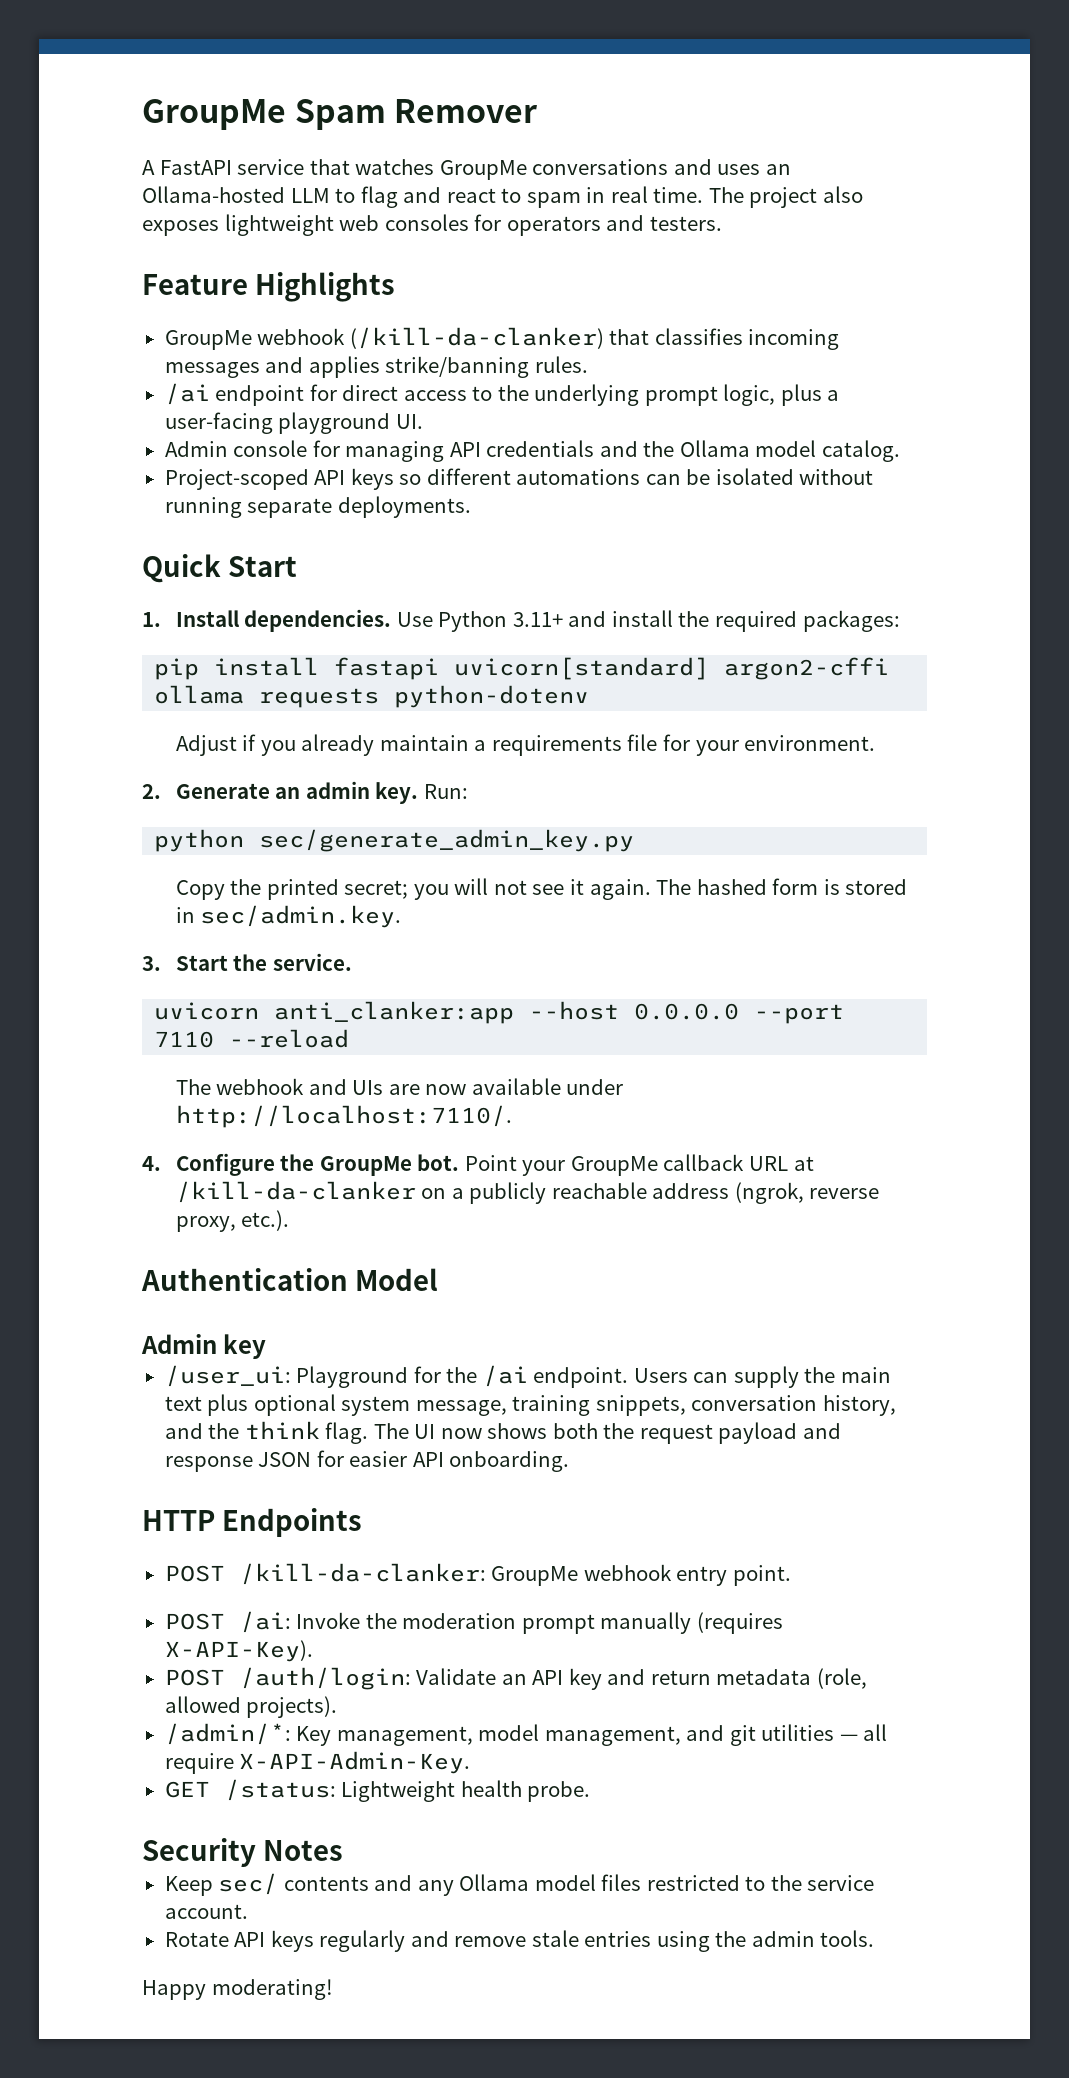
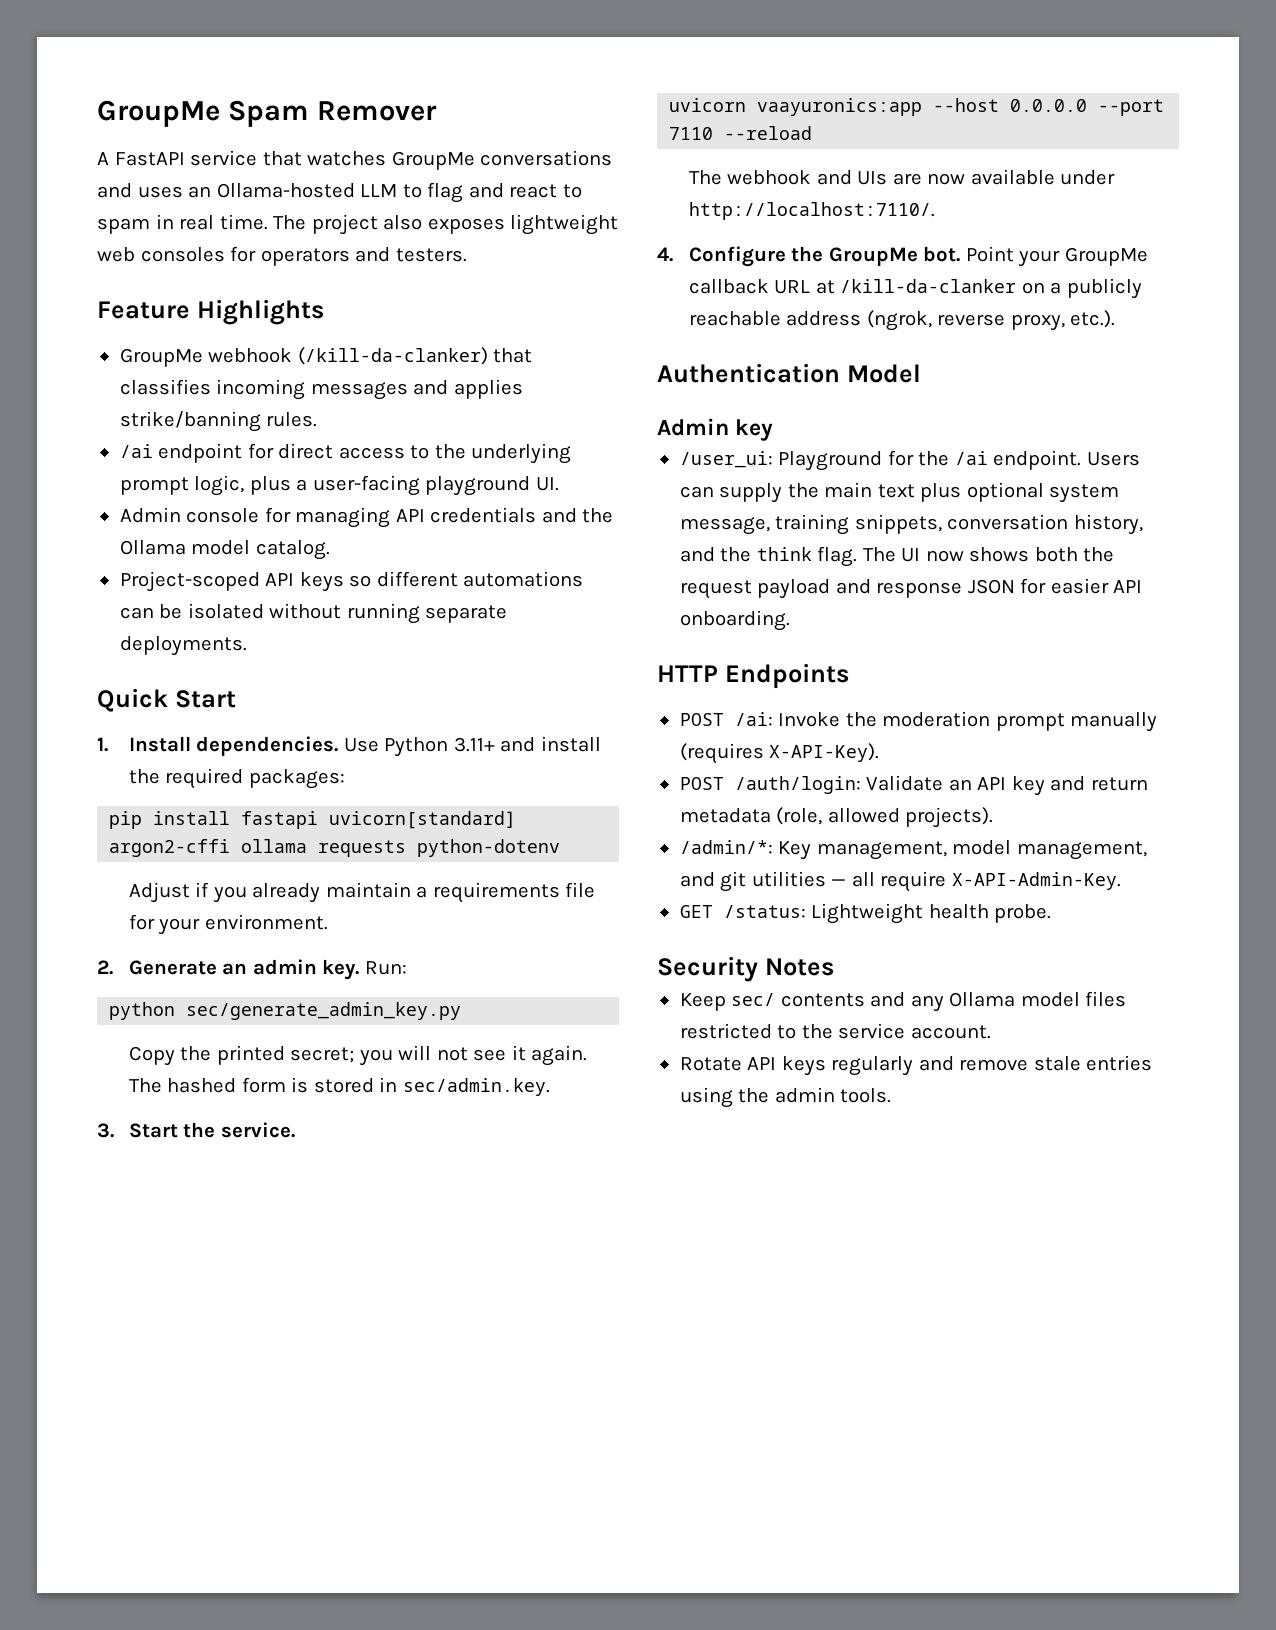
[274,1001,515,1024] anti_clanker:app -> [757,98,923,116] vaayuronics:app
[164,1563,791,1586] // POST /kill-da-clanker: GroupMe webhook entry point. -> (849, 676) none
[142,1979,333,2000] // Happy moderating! -> (892, 1095) none

